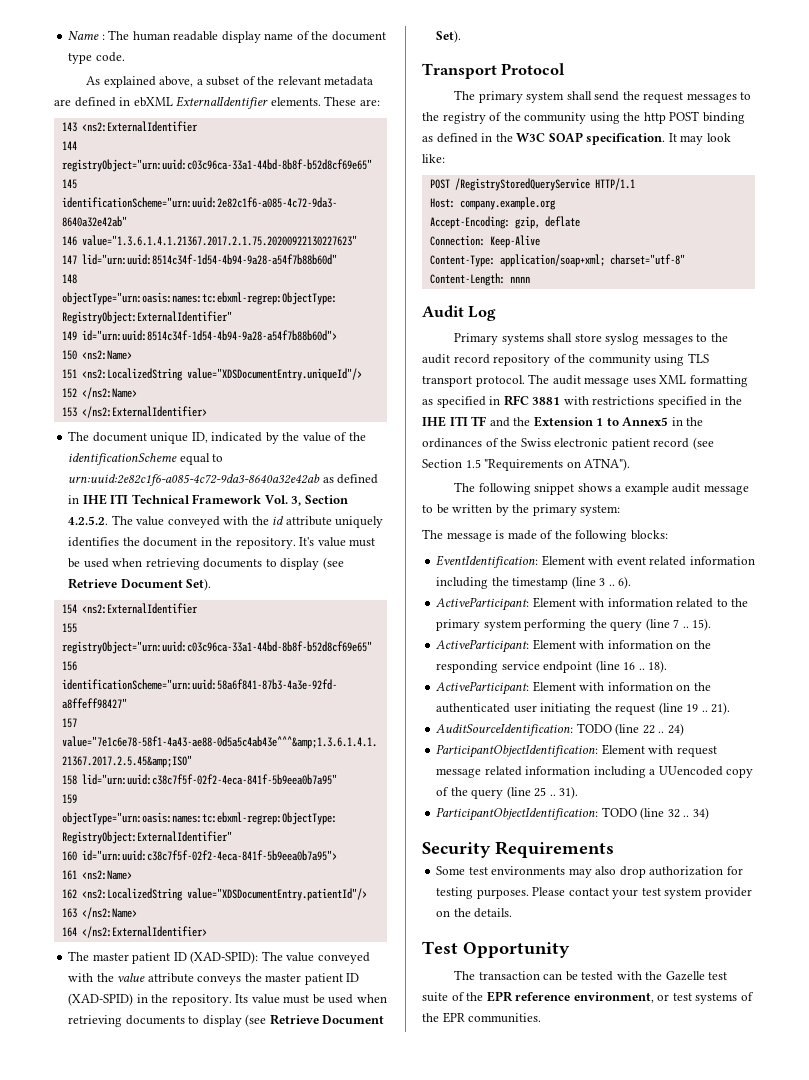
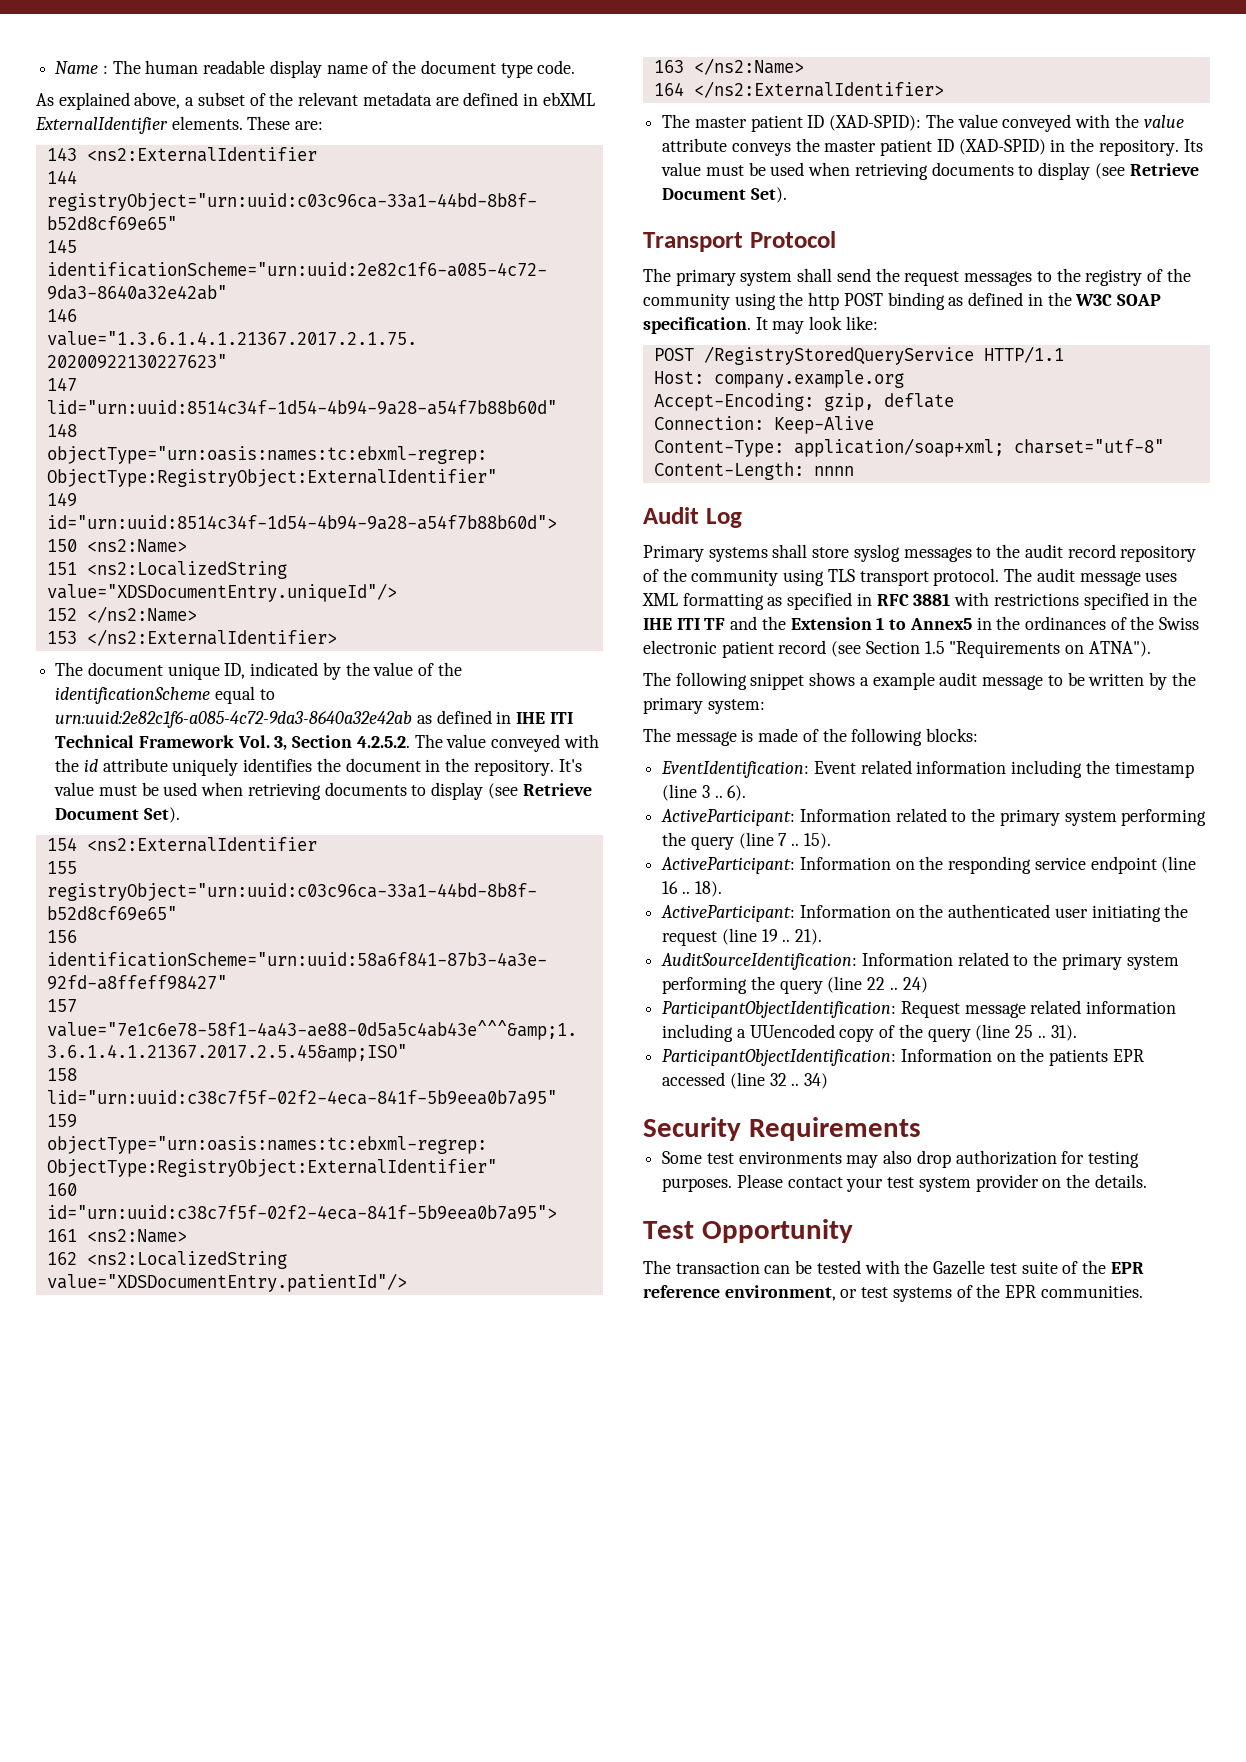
[541,555,646,566] Element with event -> [813,761,856,774] Event
[532,597,673,608] Element with information -> [799,809,891,822] Information
[532,639,673,650] Element with information -> [799,857,891,870] Information
[532,681,673,692] Element with information -> [799,905,891,918] Information
[576,723,612,733] TODO -> [861,952,1179,970] [662,976,823,994] Information related to the primary system performing the query
[601,744,717,757] Element with request -> [900,1001,960,1018] Request
[601,807,637,817] TODO -> [900,1048,1144,1066] [662,1072,726,1086] Information on the patients EPR accessed

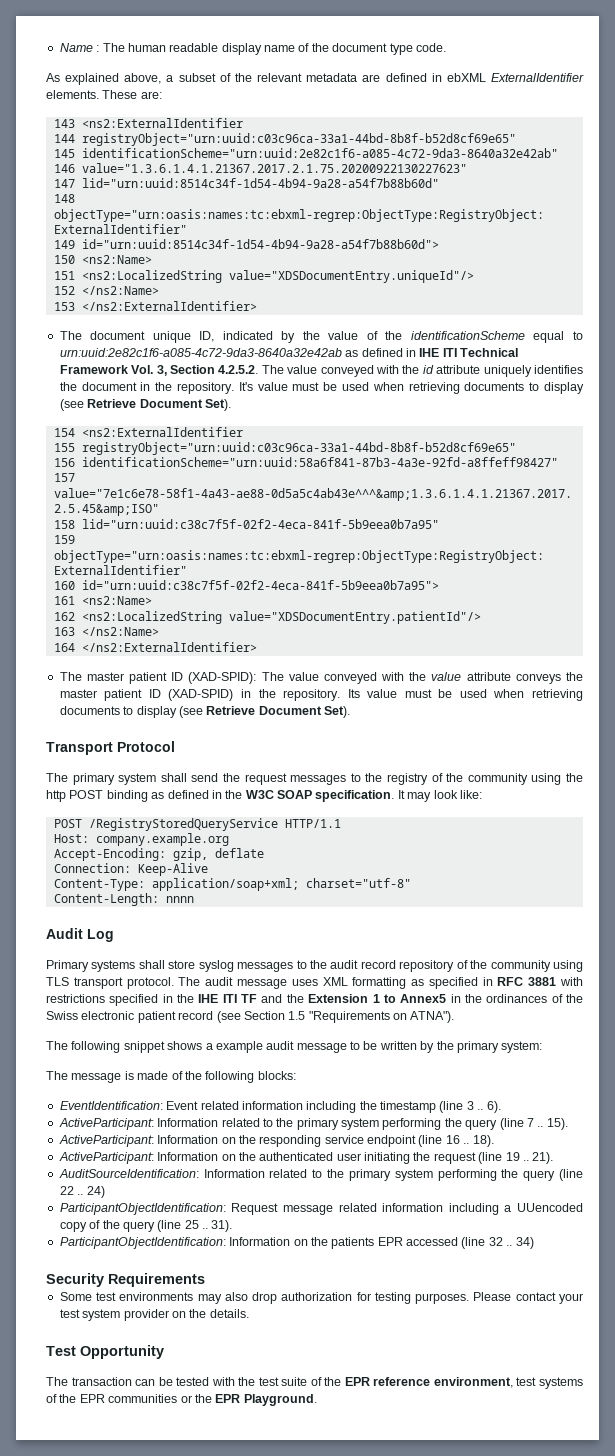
[933,1260,986,1275] Gazelle -> (256, 1381) none
[840,1289,858,1298] or -> (513, 1382) none
[1040,1285,1143,1298] communities. -> [108,1394,317,1406] communities or the EPR Playground.

